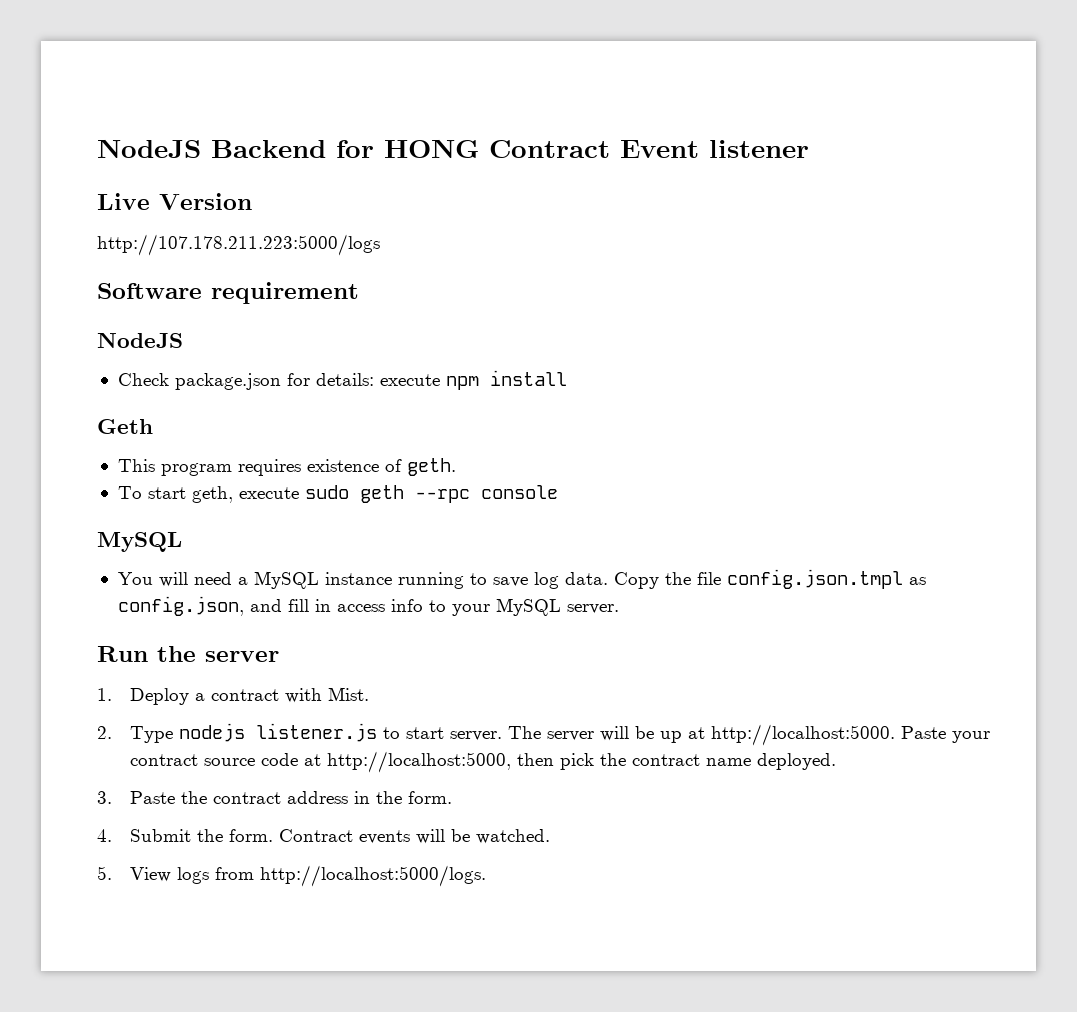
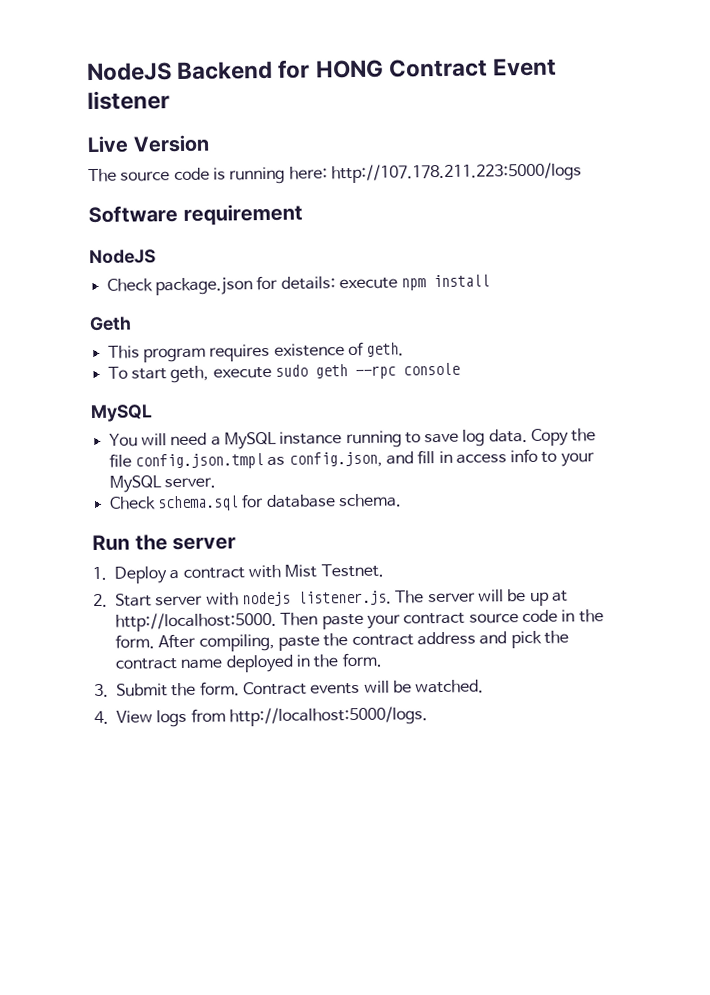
(252, 201) none -> [88,166,328,185] The source code is running here:
(619, 609) none -> [108,493,402,512] // Check schema.sql for database schema.
[328,687,370,701] Mist. -> [284,563,384,578] Mist Testnet.
[130,723,503,743] Type nodejs listener.js to start server. -> [115,590,392,607] Start server with nodejs listener.js.
[901,726,947,739] Paste -> [280,612,364,630] Then paste
[304,751,837,773] [97,791,349,804] at http://localhost:5000, then pick the contract name deployed. // 3. Paste the contract address -> [561,609,604,623] [115,630,569,652] [115,654,294,673] in the form. After compiling, paste the contract address and pick the contract name deployed
[97,829,112,842] 4. -> [94,683,109,698] 3.
[97,866,112,880] 5. -> [94,710,109,725] 4.

